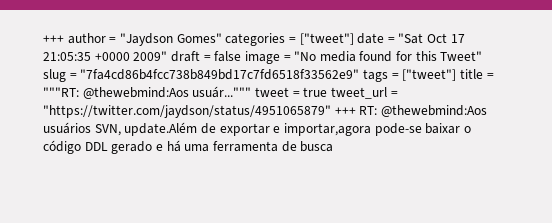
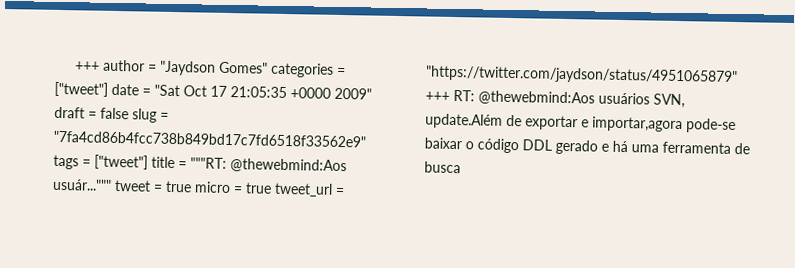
[244,51,483,64] image = "No media found for this Tweet" -> (129, 113) none
(328, 92) none -> [194,181,272,194] micro = true

